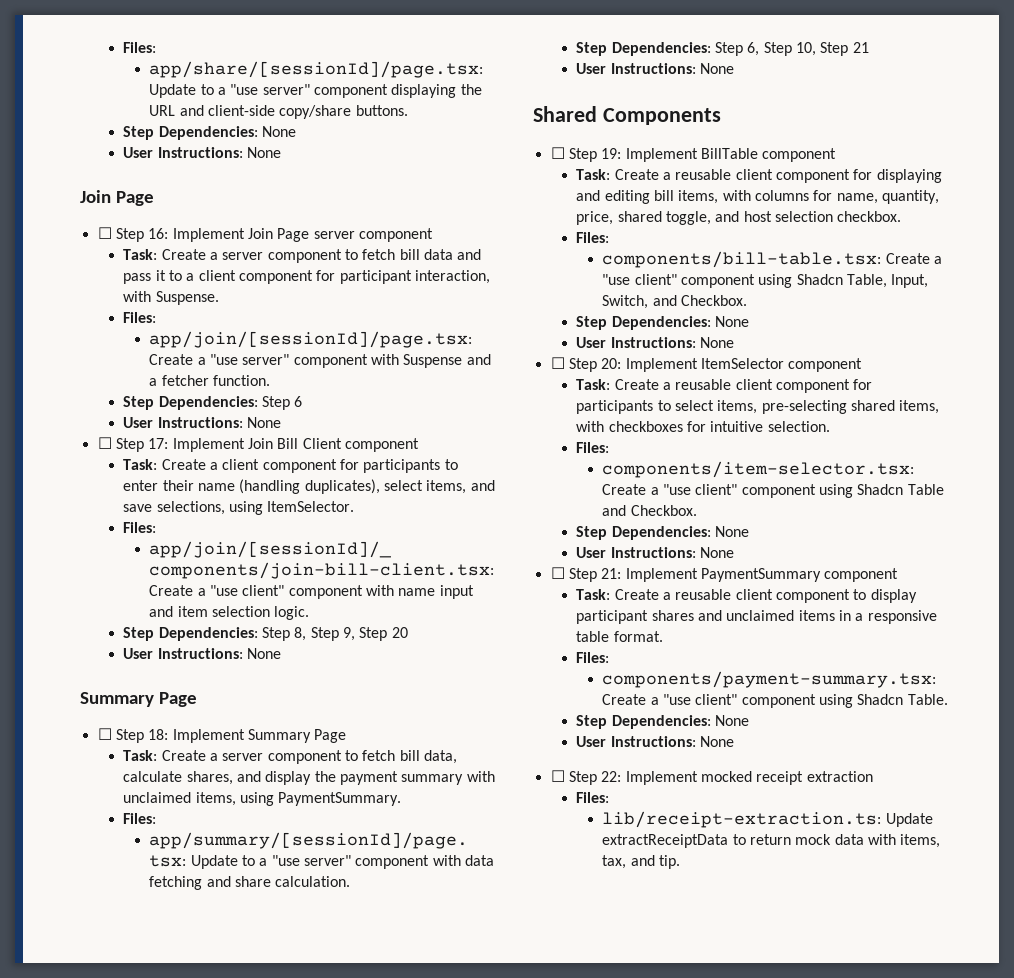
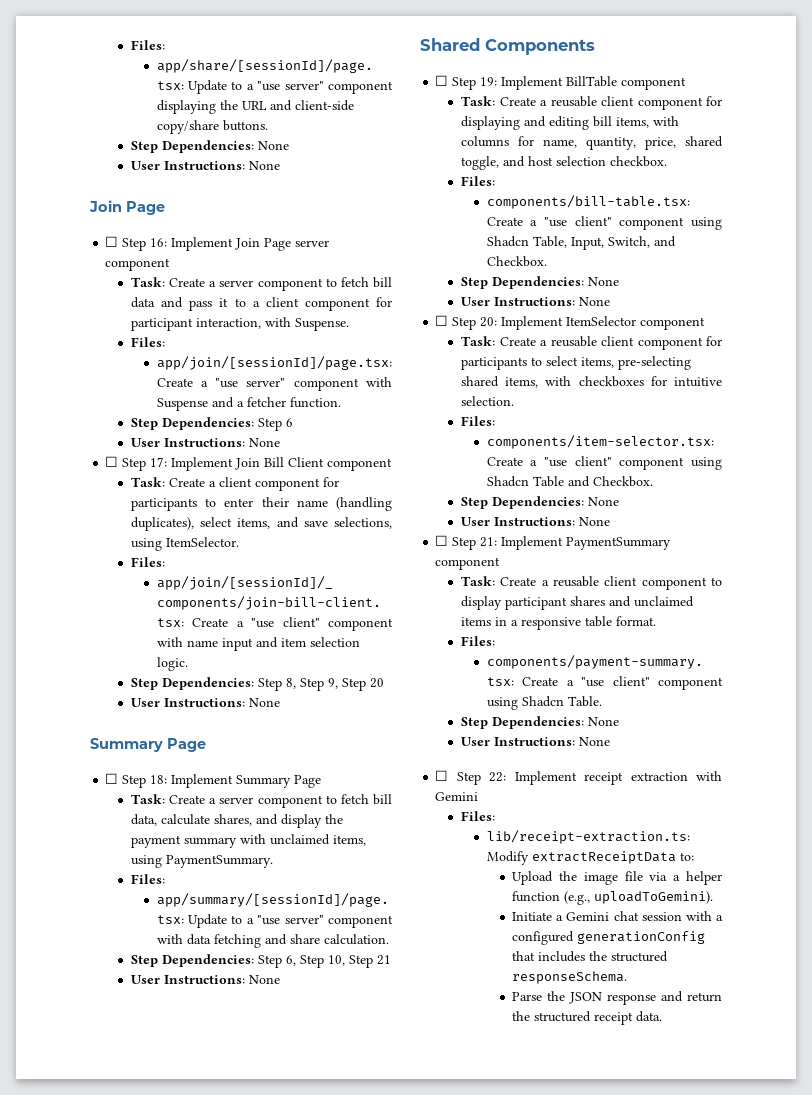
[700,771,752,782] mocked -> (577, 778) none
(873, 776) none -> [696,771,722,781] [435,792,479,801] with Gemini
[885,813,933,827] [602,834,941,848] [602,855,681,869] Update extractReceiptData to return mock data with items, tax, and tip. -> [486,851,694,865] [512,871,722,885] [512,891,714,905] [512,911,723,921] [512,931,706,945] [512,951,669,962] [512,971,628,984] [512,991,722,1005] [512,1011,663,1025] Modify extractReceiptData to: // Upload the image file via a helper function (e.g., uploadToGemini). // Initiate a Gemini chat session with a configured generationConfig that includes the structured responseSchema. // Parse the JSON response and return the structured receipt data.

